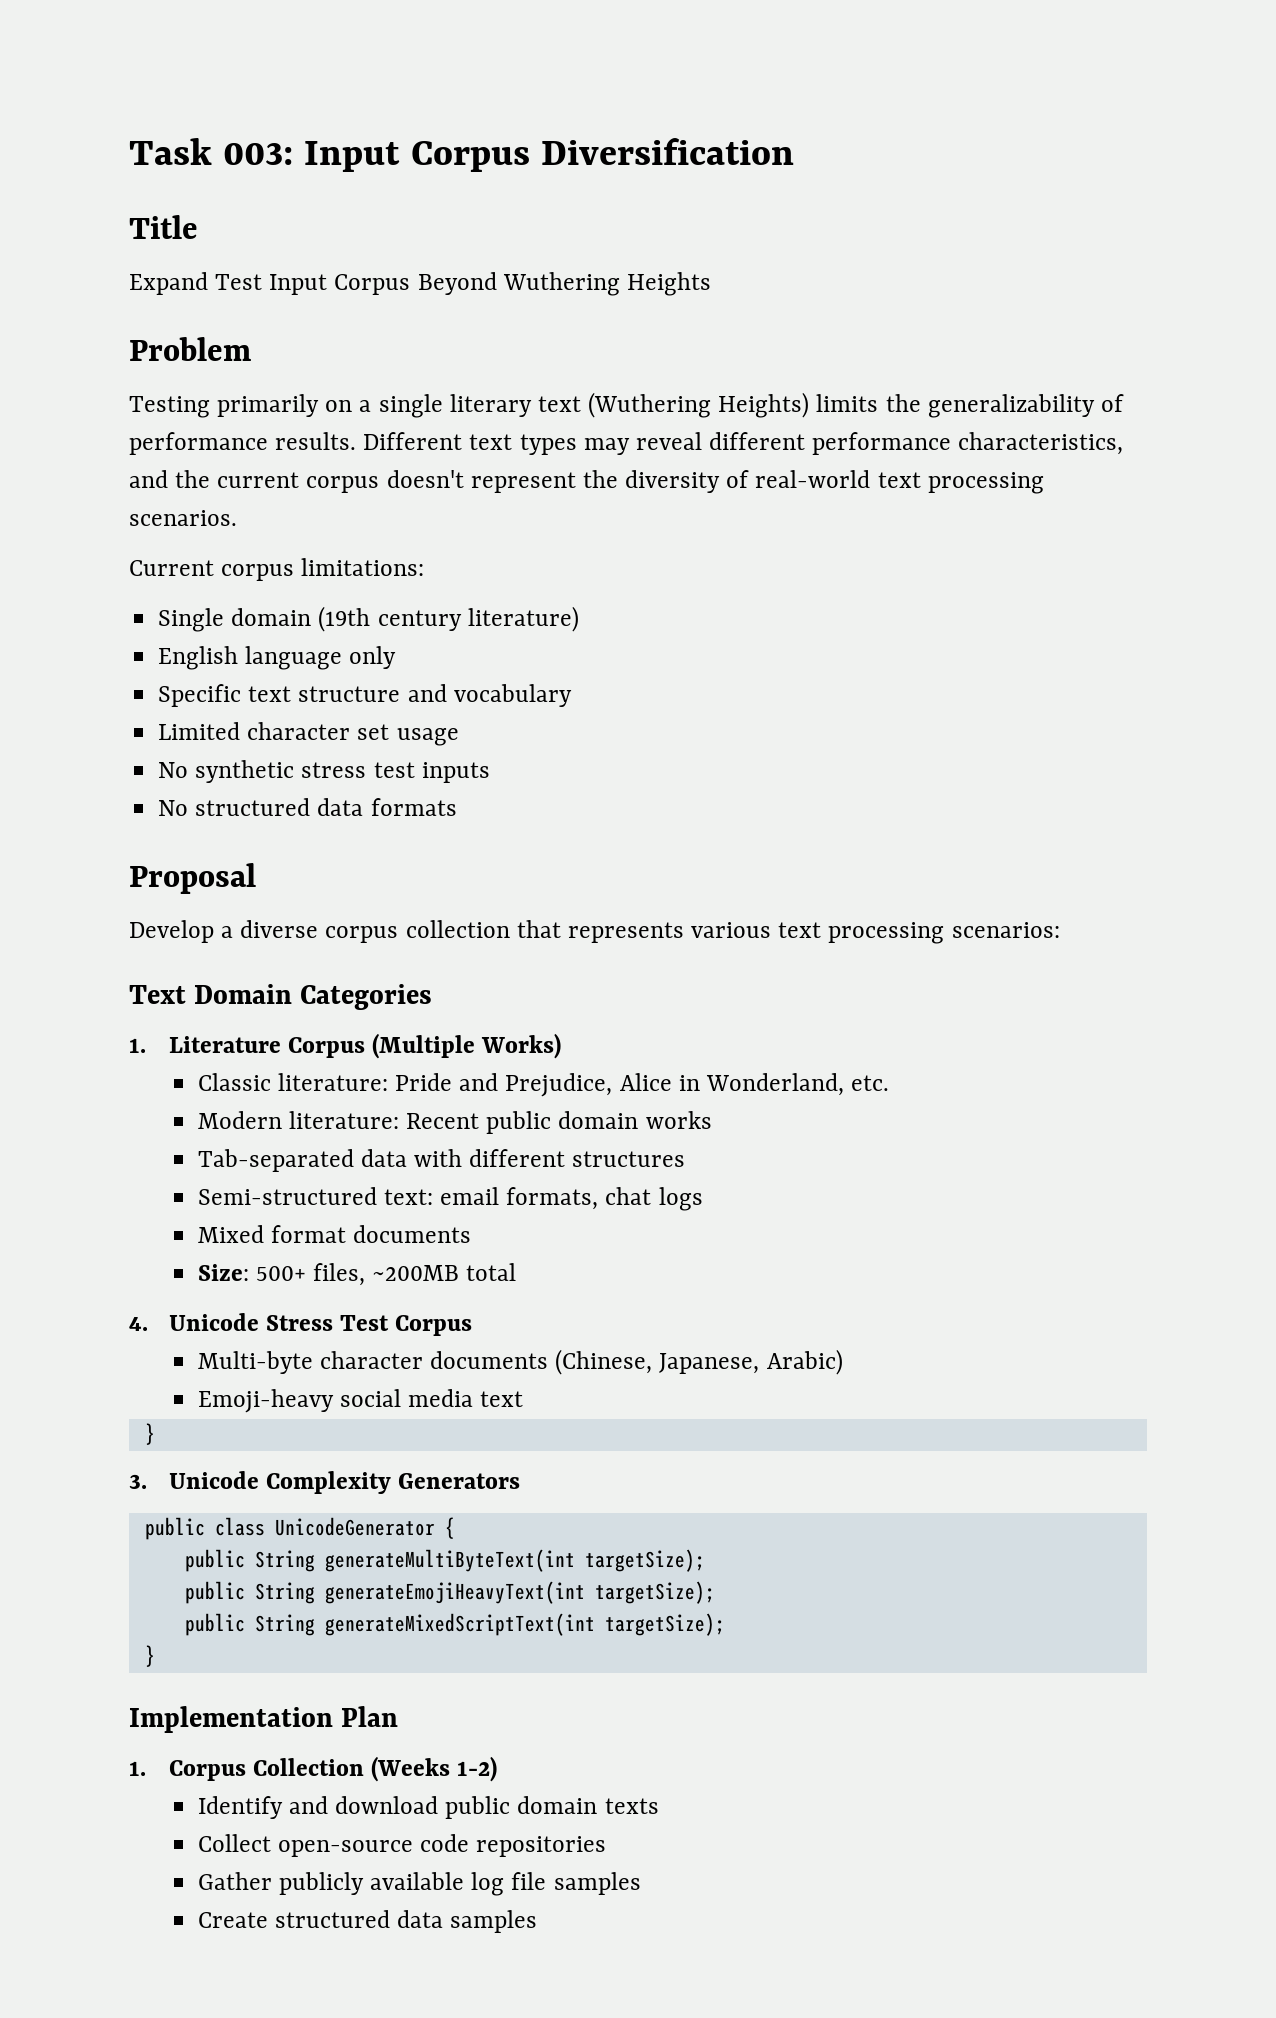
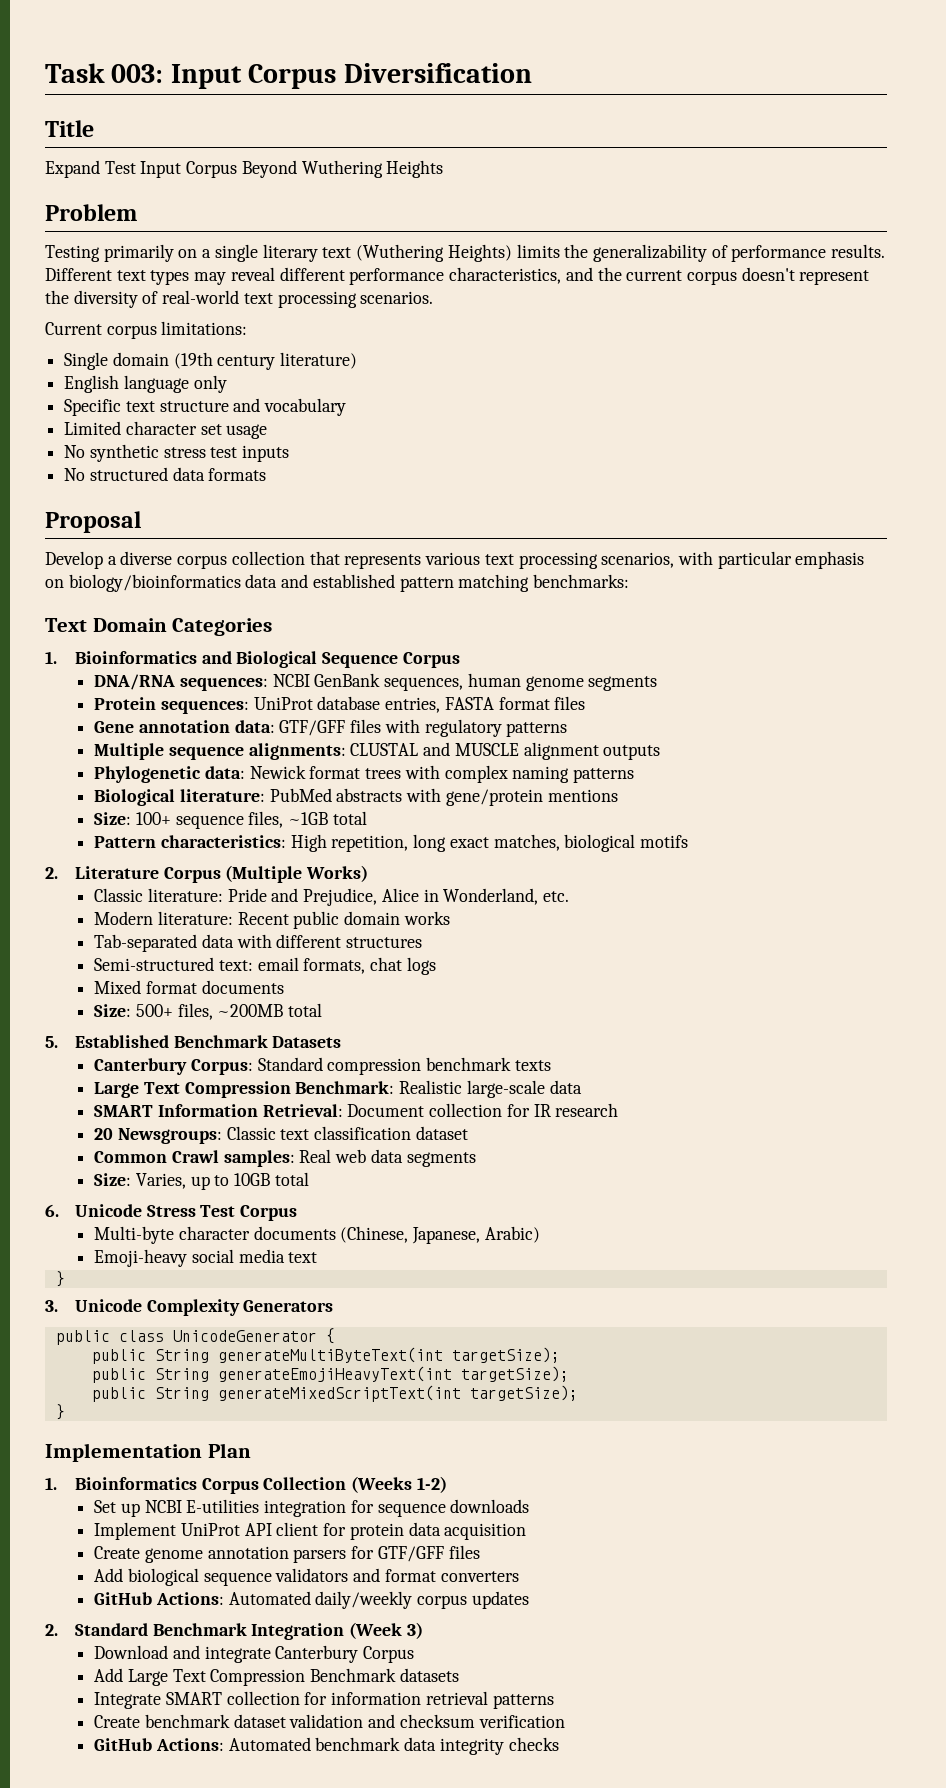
[951,922,1060,938] [129,984,433,1010] [129,1038,146,1053] scenarios: // Text Domain Categories // 1. -> [601,551,865,569] [45,574,630,592] [45,618,273,636] [45,651,460,668] [94,673,658,691] [94,696,586,714] [94,719,568,737] [94,742,661,760] [94,765,634,783] [94,788,618,806] [94,811,367,829] [94,834,688,852] [45,867,58,879] scenarios, with particular emphasis on biology/bioinformatics data and established pattern matching benchmarks: // Text Domain Categories // 1. Bioinformatics and Biological Sequence Corpus // DNA/RNA sequences: NCBI GenBank sequences, human genome segments // Protein sequences: UniProt database entries, FASTA format files // Gene annotation data: GTF/GFF files with regulatory patterns // Multiple sequence alignments: CLUSTAL and MUSCLE alignment outputs // Phylogenetic data: Newick format trees with complex naming patterns // Biological literature: PubMed abstracts with gene/protein mentions // Size: 100+ sequence files, ~1GB total // Pattern characteristics: High repetition, long exact matches, biological motifs // 2.
[129,1317,148,1331] 4. -> [45,1035,342,1048] [94,1057,551,1075] [94,1080,582,1098] [94,1103,619,1117] [94,1126,468,1144] [94,1149,476,1167] [94,1172,309,1190] [45,1204,59,1217] 5. Established Benchmark Datasets // Canterbury Corpus: Standard compression benchmark texts // Large Text Compression Benchmark: Realistic large-scale data // SMART Information Retrieval: Document collection for IR research // 20 Newsgroups: Classic text classification dataset // Common Crawl samples: Real web data segments // Size: Varies, up to 10GB total // 6.
(146, 1768) none -> [74,1477,197,1490] Bioinformatics
[197,1796,659,1819] [197,1834,607,1857] [197,1872,641,1896] [197,1910,538,1933] Identify and download public domain texts // Collect open-source code repositories // Gather publicly available log file samples // Create structured data samples -> [94,1499,530,1517] [94,1522,527,1540] [94,1545,480,1563] [94,1568,519,1586] [94,1591,529,1609] [45,1622,423,1640] [94,1645,415,1663] [94,1668,459,1686] [94,1691,554,1709] [94,1714,565,1728] [94,1737,559,1755] Set up NCBI E-utilities integration for sequence downloads // Implement UniProt API client for protein data acquisition // Create genome annotation parsers for GTF/GFF files // Add biological sequence validators and format converters // GitHub Actions: Automated daily/weekly corpus updates // 2. Standard Benchmark Integration (Week 3) // Download and integrate Canterbury Corpus // Add Large Text Compression Benchmark datasets // Integrate SMART collection for information retrieval patterns // Create benchmark dataset validation and checksum verification // GitHub Actions: Automated benchmark data integrity checks

